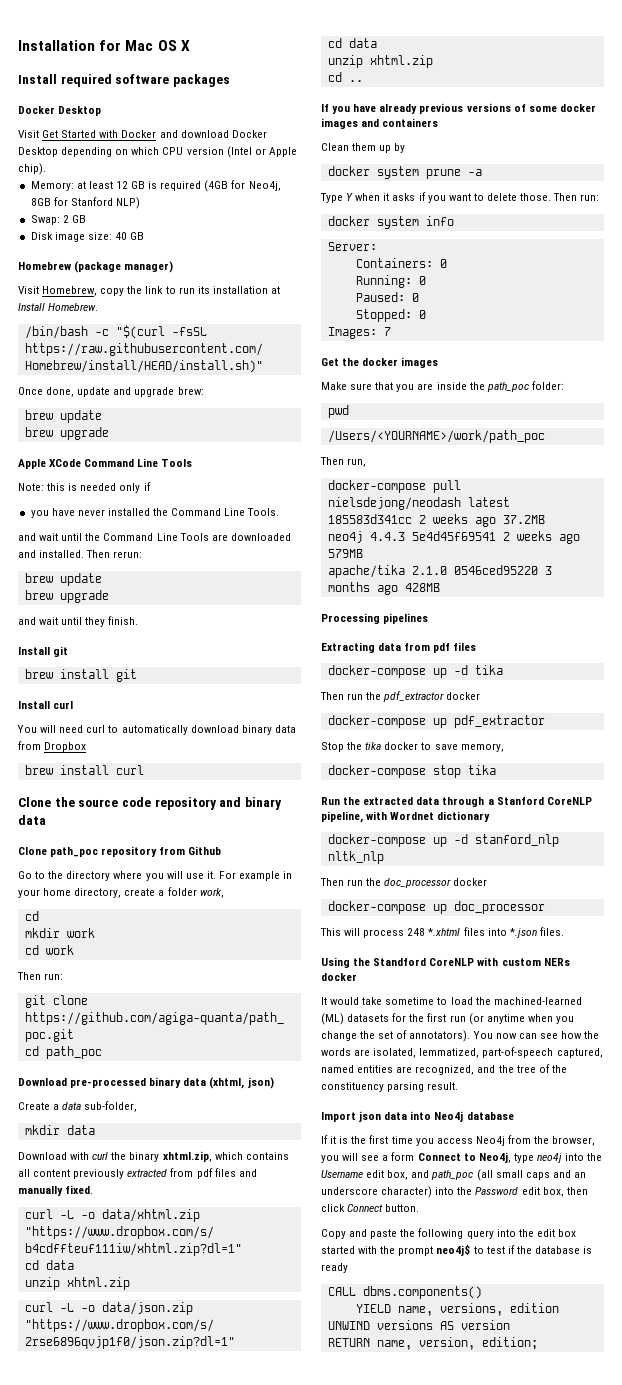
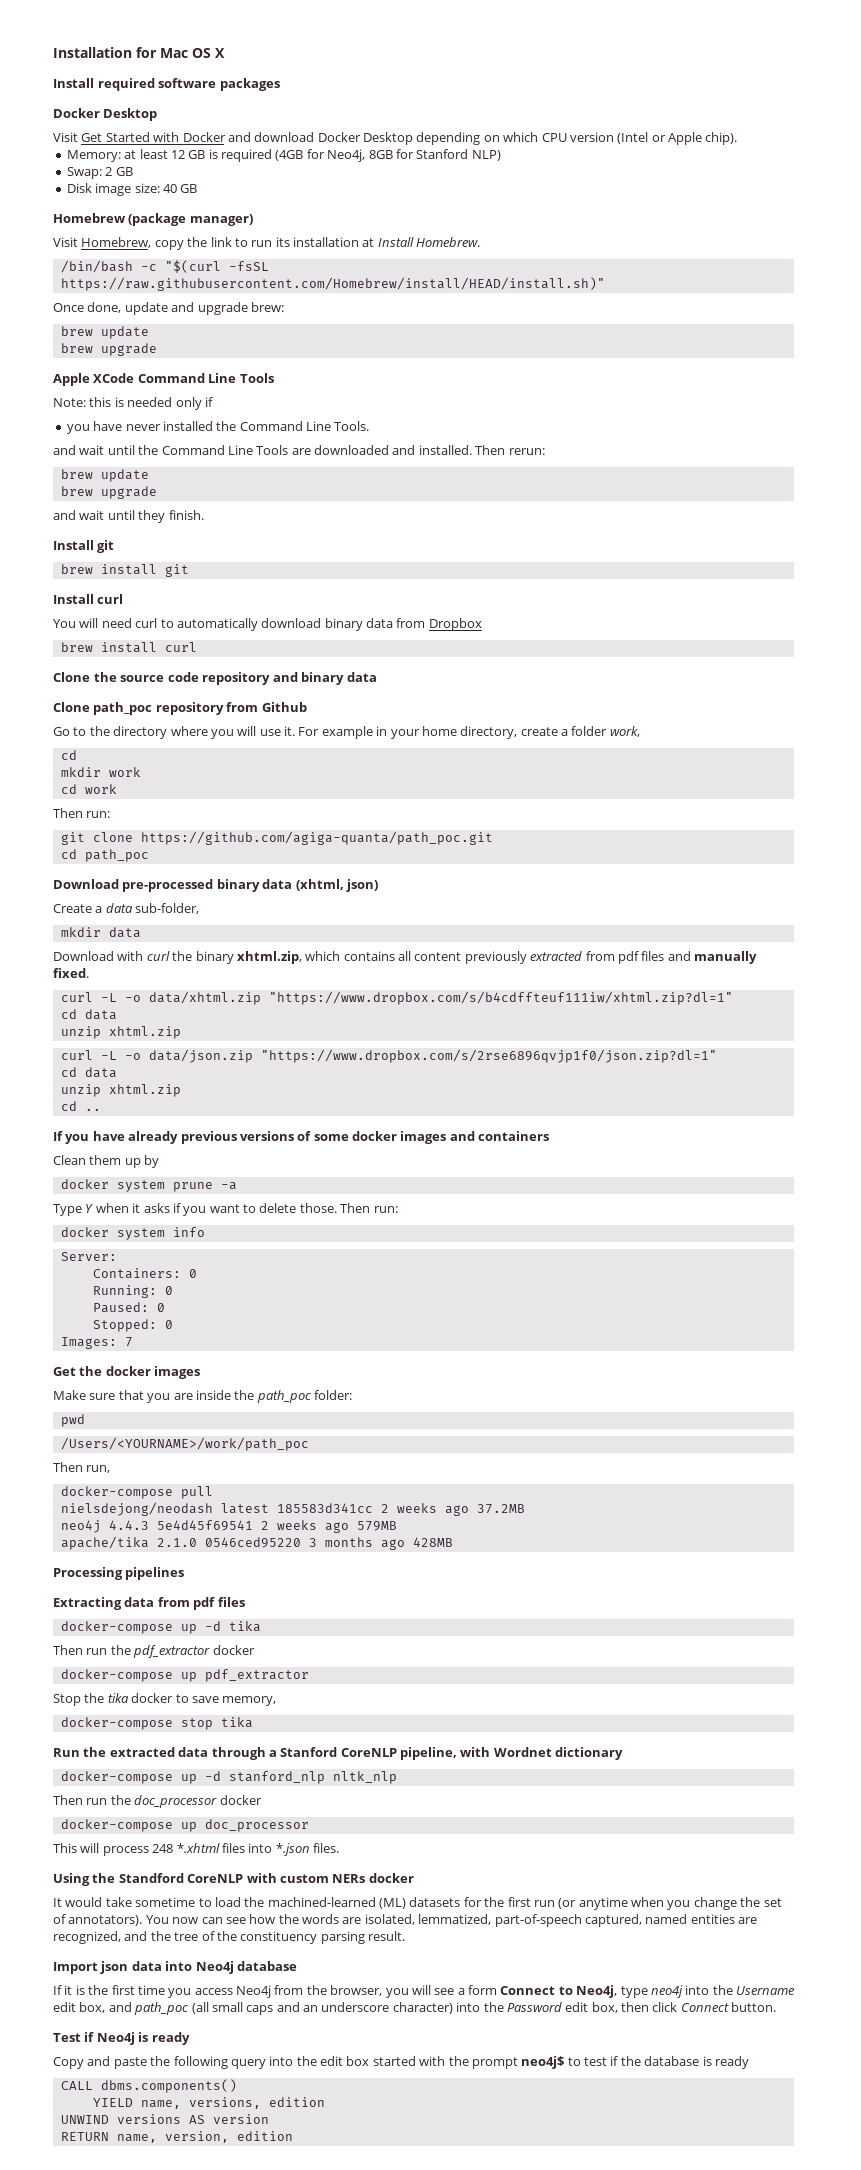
(420, 1208) none -> [53,2032,190,2045] // Test if Neo4j is ready
[481,1337,538,1350] edition; -> [236,2131,293,2141] edition

